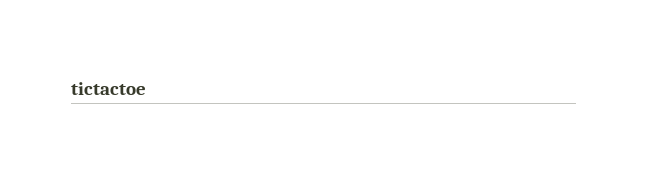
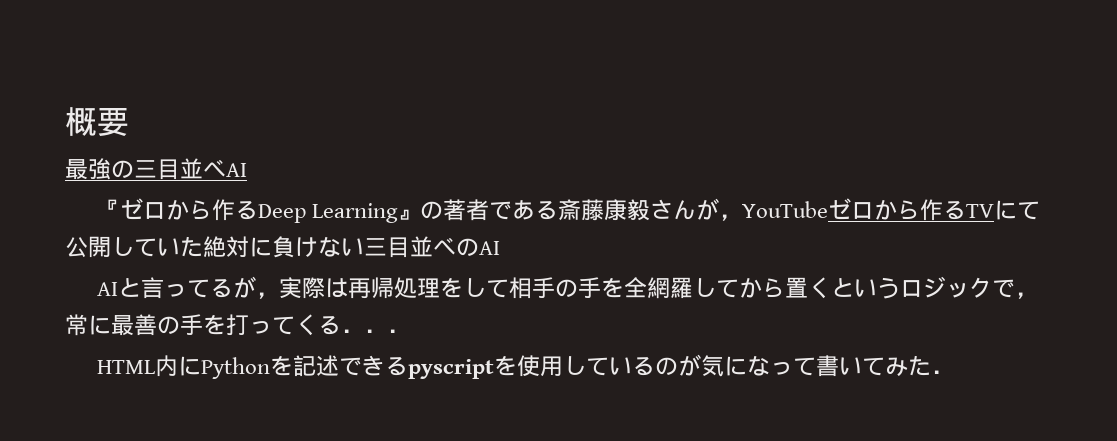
[71,82,146,95] tictactoe -> [65,107,129,136] [65,158,247,180] [96,198,1040,223] [65,236,500,258] [96,276,1038,299] [65,314,410,336] [96,354,954,379] 概要 // 最強の三目並べAI // 『ゼロから作るDeep Learning』の著者である斎藤康毅さんが，YouTubeゼロから作るTVにて公開していた絶対に負けない三目並べのAI // AIと言ってるが，実際は再帰処理をして相手の手を全網羅してから置くというロジックで，常に最善の手を打ってくる．．． // HTML内にPythonを記述できるpyscriptを使用しているのが気になって書いてみた．

